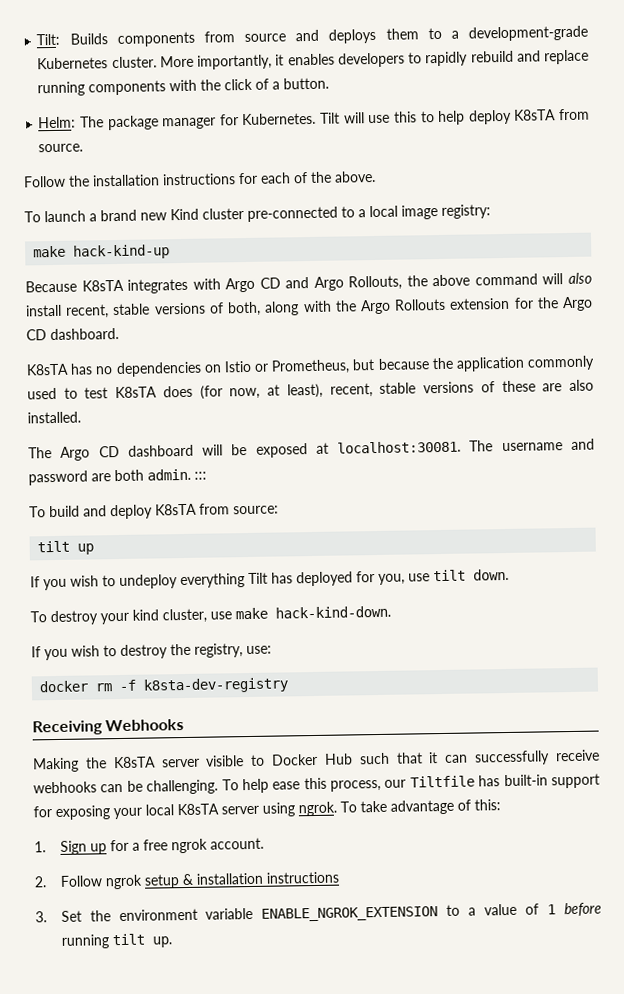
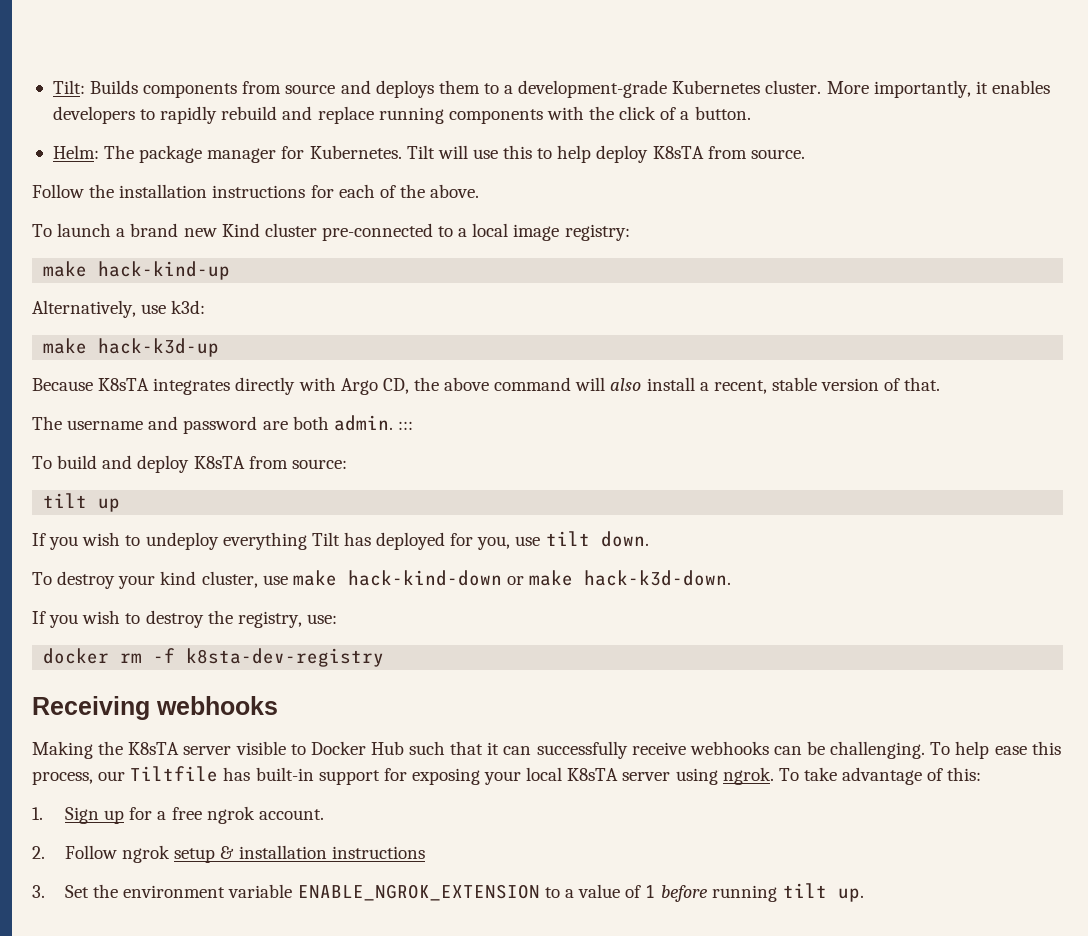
(171, 252) none -> [32,300,206,318] [43,338,220,357] // Alternatively, use k3d: // make hack-k3d-up
(189, 286) none -> [235,377,296,395] directly
[259,275,403,291] CD and Argo Rollouts, -> [382,378,409,394] CD,
[65,296,594,319] [26,327,119,341] [26,355,595,378] [27,379,594,400] [27,411,81,424] [28,440,462,461] recent, stable versions of both, along with the Argo Rollouts extension for the Argo CD dashboard. // K8sTA has no dependencies on Istio or Prometheus, but because the application commonly used to test K8sTA does (for now, at least), recent, stable versions of these are also installed. // The Argo CD dashboard will be exposed at localhost:30081. -> [699,377,941,394] a recent, stable version of that. //
[275,605,391,619] hack-kind-down. -> [347,570,732,586] hack-kind-down or make hack-k3d-down.
[105,719,185,732] Webhooks -> [156,696,278,715] webhooks

